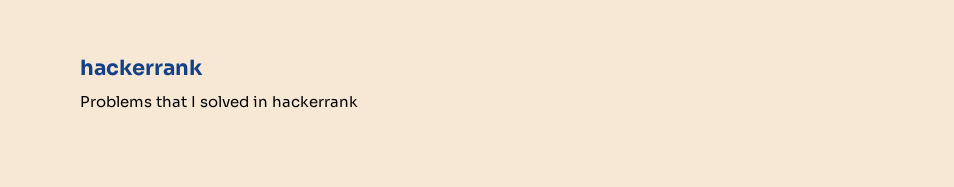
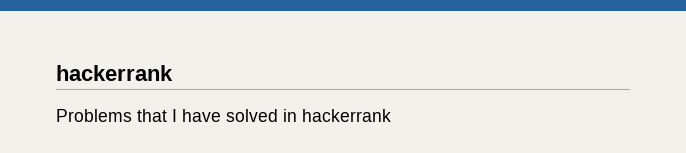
(197, 101) none -> [182,109,221,122] have

